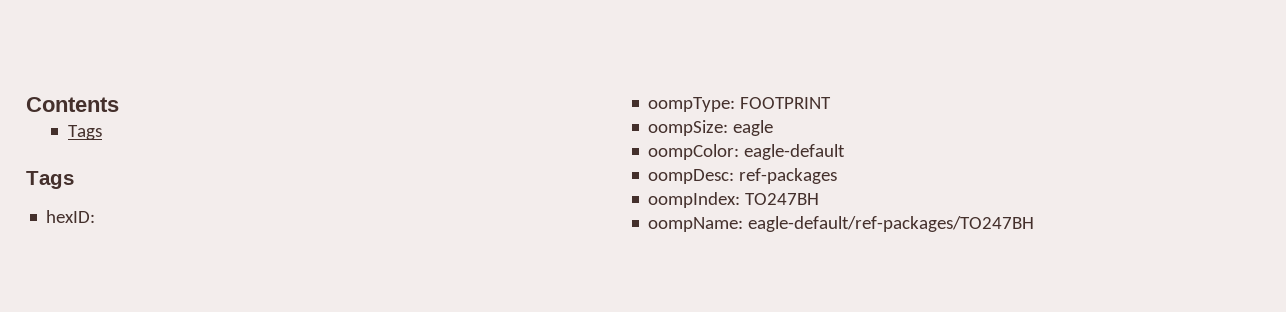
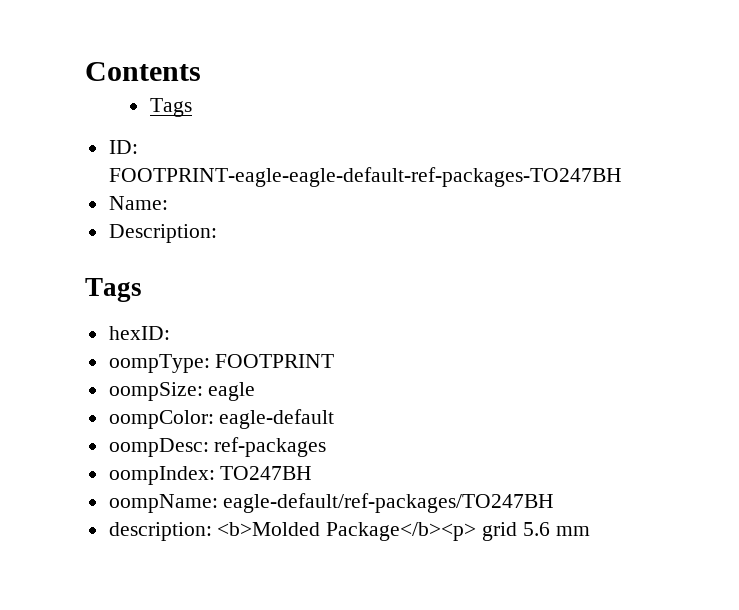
(102, 132) none -> [108,140,138,154] [108,167,622,187] [108,196,168,210] [108,224,217,243] // ID: FOOTPRINT-eagle-eagle-default-ref-packages-TO247BH // Name: // Description:
(1035, 224) none -> [108,522,590,541] // description: <b>Molded Package</b><p> grid 5.6 mm

